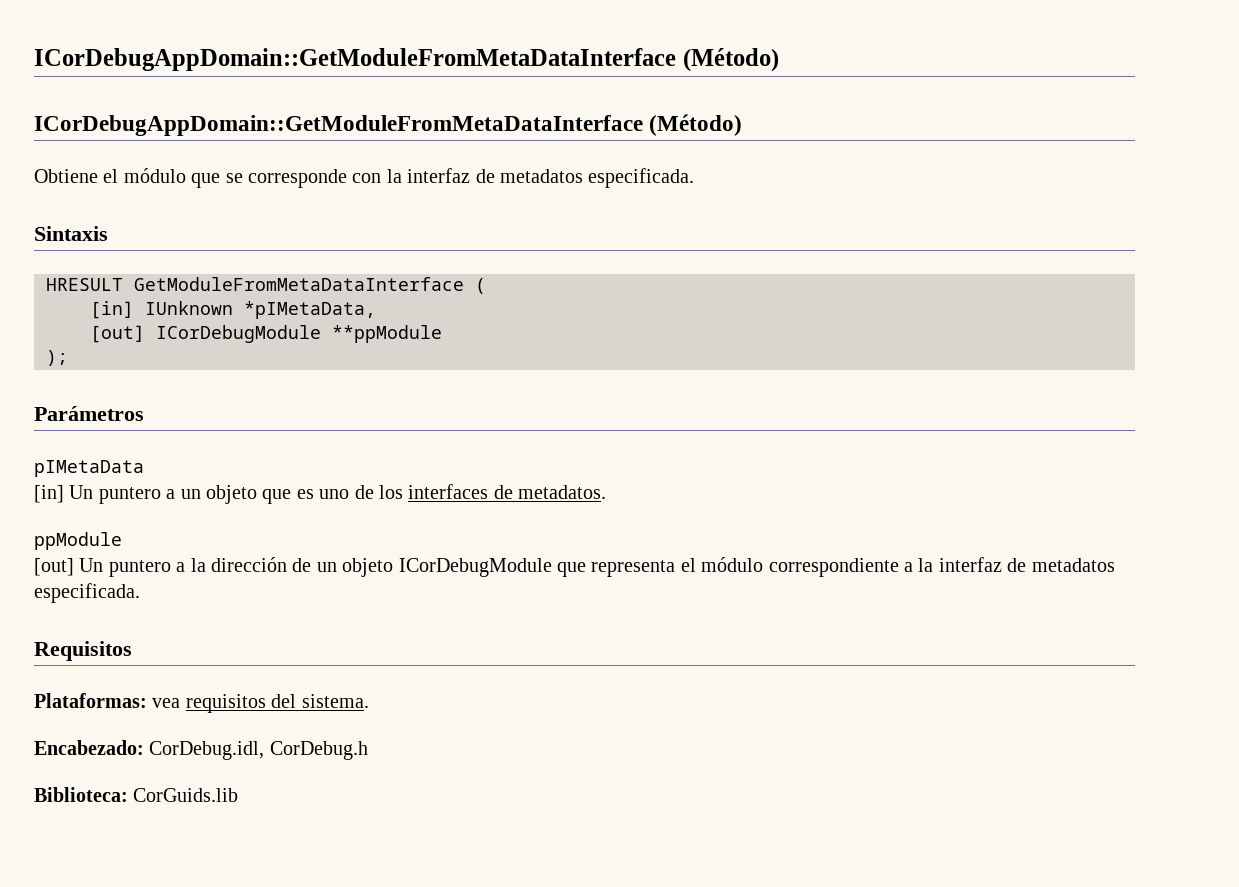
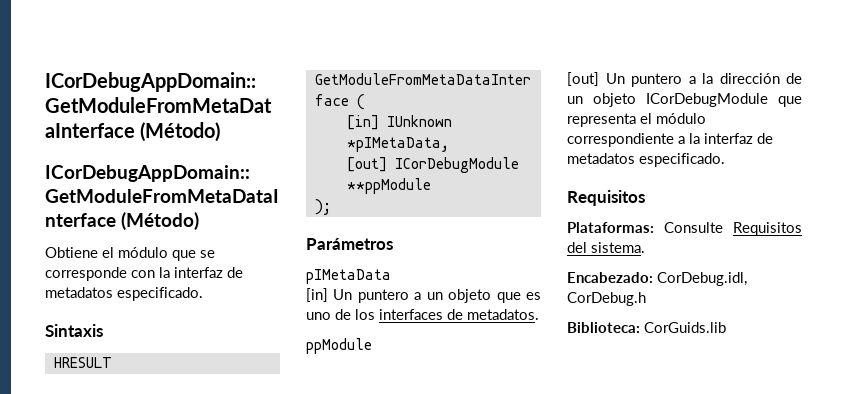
[588,168,695,188] especificada. -> [117,287,203,301] especificado.
[34,583,140,603] especificada. -> [639,153,725,167] especificado.
[152,694,266,713] vea requisitos -> [664,222,802,236] Consulte Requisitos

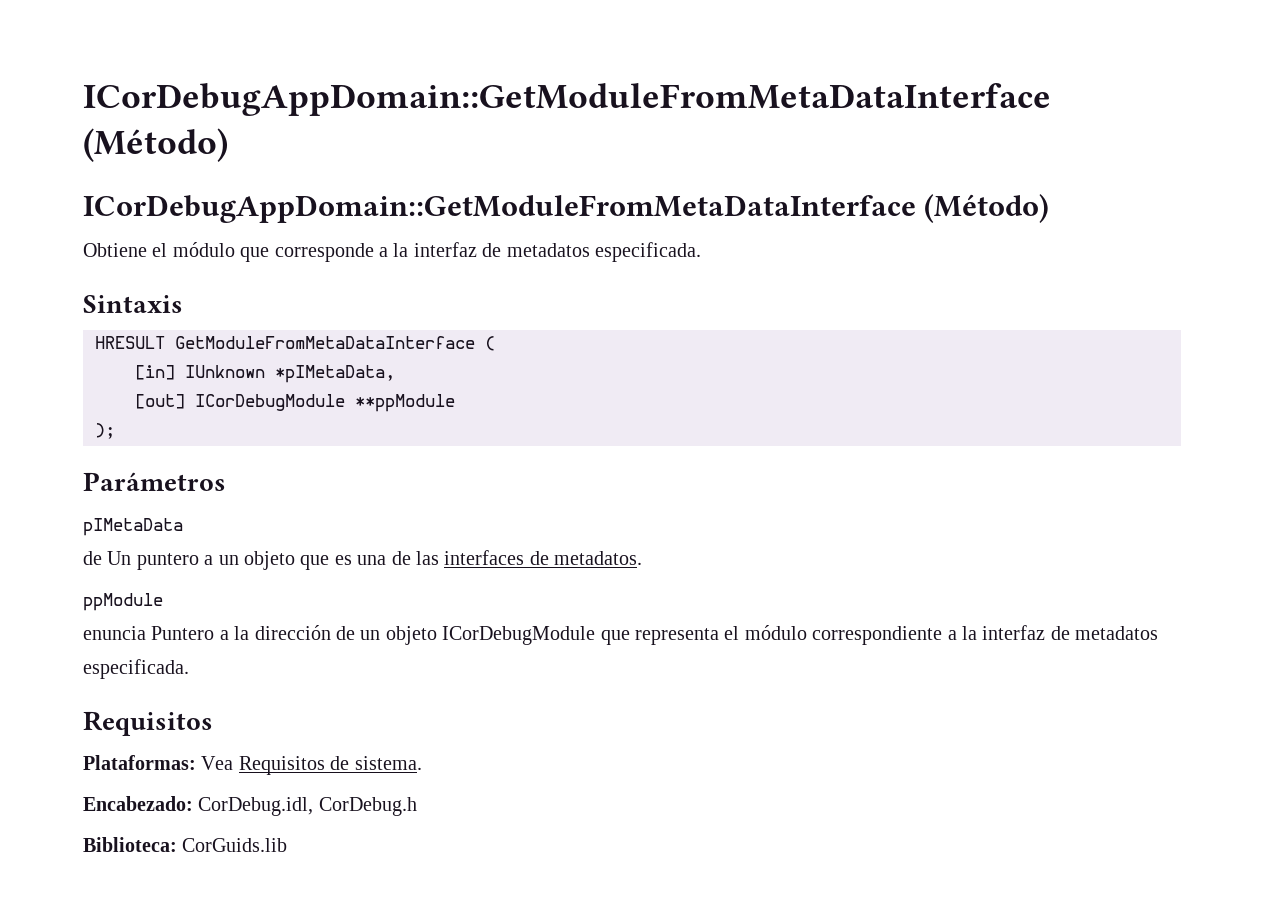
[200,250,215,258] [45,267,243,281] [45,287,203,301] se corresponde con la interfaz de metadatos especificado. -> [274,242,701,262] corresponde a la interfaz de metadatos especificada.
[306,288,328,302] [in] -> [83,551,102,565] de
[306,309,375,320] uno de los -> [357,551,439,565] una de las
[567,72,682,87] [out] Un puntero -> [83,626,215,640] enuncia Puntero
[639,153,725,167] especificado. -> [83,659,189,679] especificada.
[664,222,802,236] [567,242,587,253] Consulte Requisitos del -> [201,756,350,775] Vea Requisitos de

